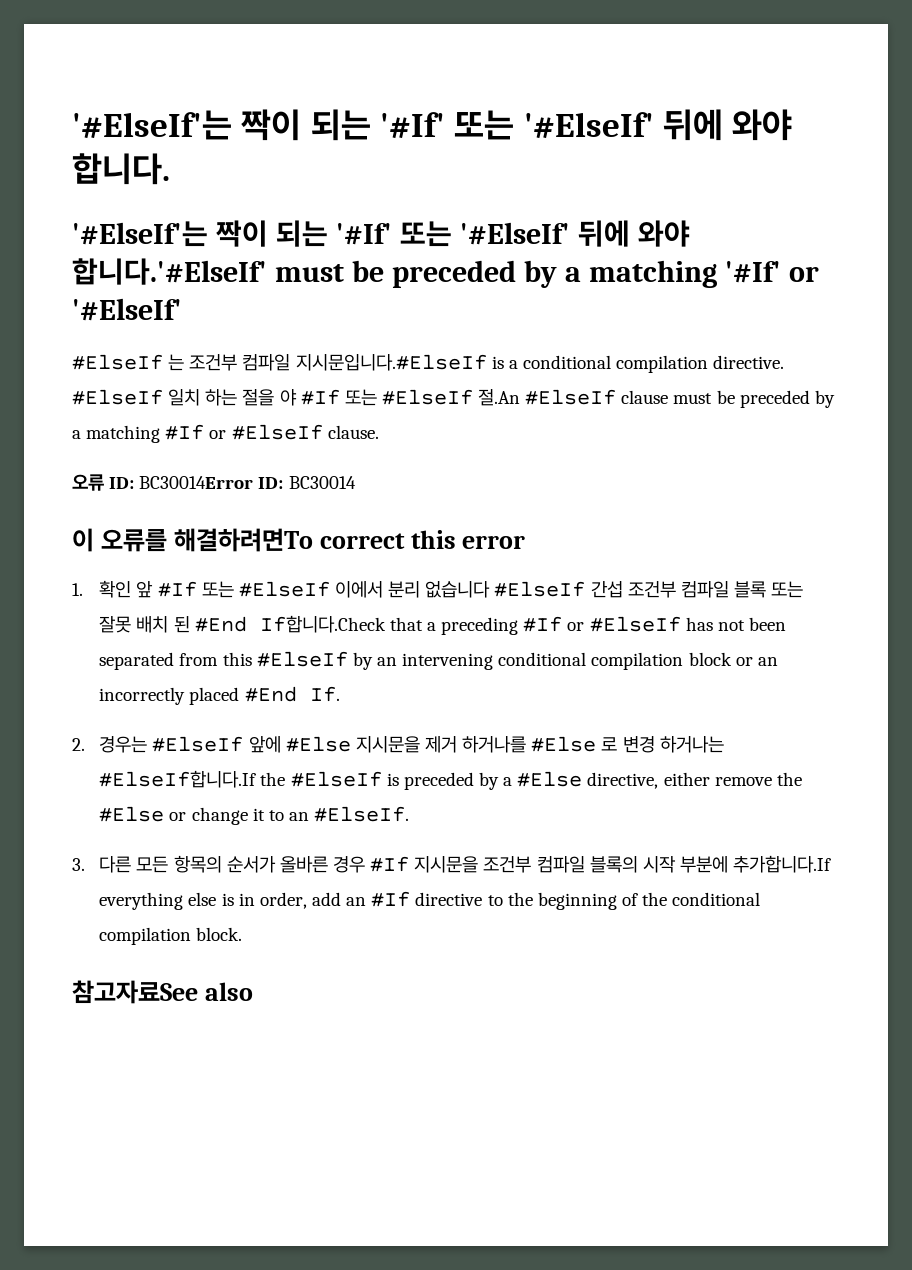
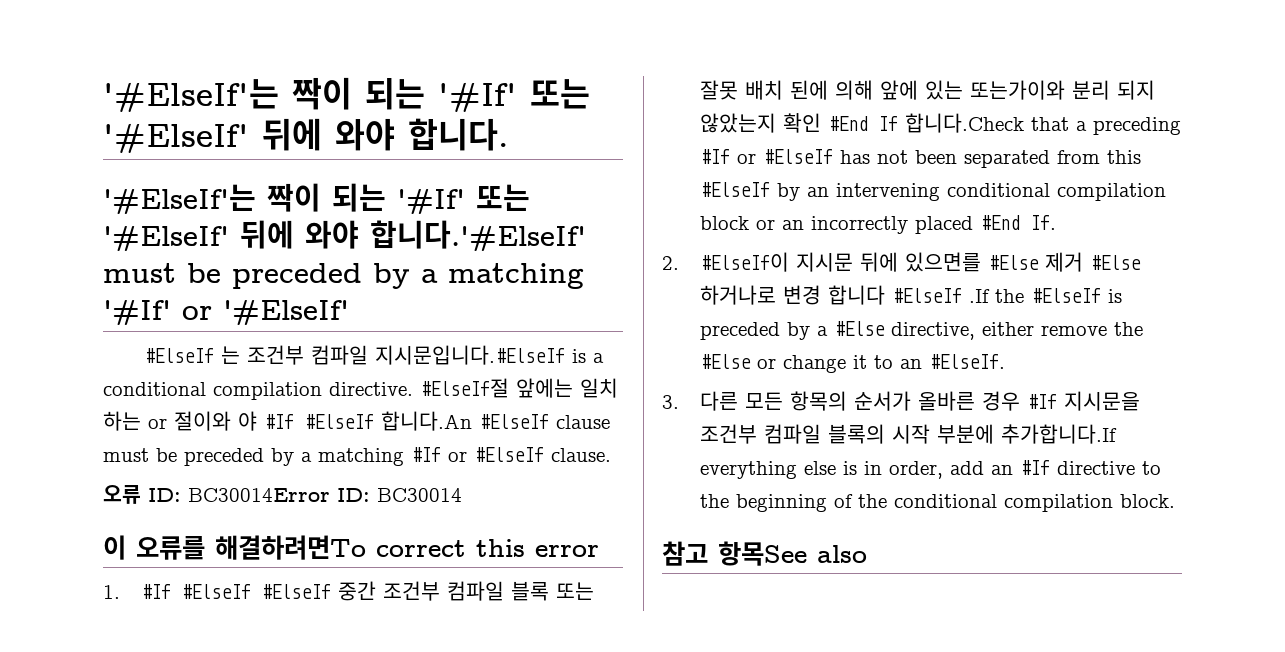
[72,389,521,406] #ElseIf 일치 하는 절을 야 #If 또는 #ElseIf 절.An -> [420,378,618,398] [103,411,472,431] #ElseIf절 앞에는 일치 하는 or 절이와 야 #If #ElseIf 합니다.An
[99,580,623,598] 확인 앞 #If 또는 #ElseIf 이에서 분리 없습니다 #ElseIf 간섭 -> [141,581,377,601] #If #ElseIf #ElseIf 중간
[173,615,386,633] 된 #End If합니다.Check -> [790,80,1156,100] [700,113,1025,133] 된에 의해 앞에 있는 또는가이와 분리 되지 않았는지 확인 #End If 합니다.Check
[99,736,724,753] [99,770,257,788] 경우는 #ElseIf 앞에 #Else 지시문을 제거 하거나를 #Else 로 변경 하거나는 #ElseIf합니다.If -> [700,252,1142,272] [700,285,991,305] #ElseIf이 지시문 뒤에 있으면를 #Else 제거 #Else 하거나로 변경 합니다 #ElseIf .If
[72,980,198,1004] 참고자료See -> [662,541,807,566] 참고 항목See

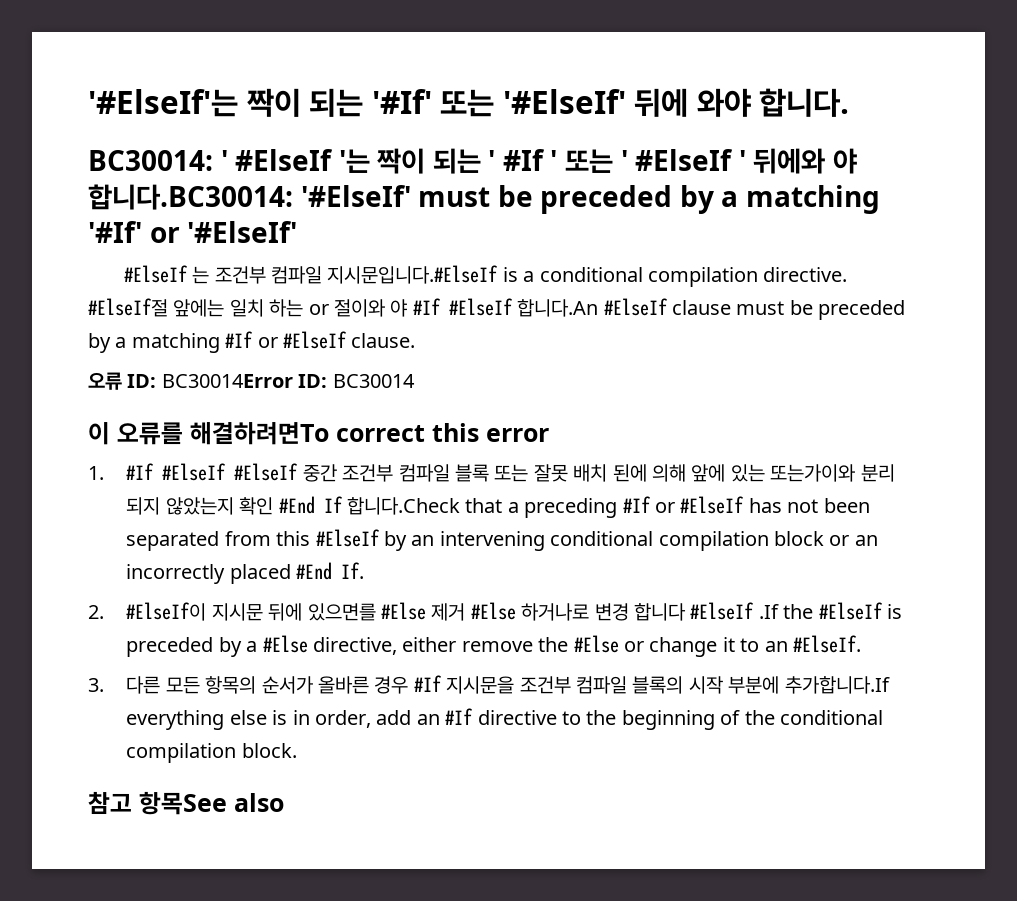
[103,183,530,214] [103,220,586,251] '#ElseIf'는 짝이 되는 '#If' 또는 '#ElseIf' 뒤에 와야 합니다.'#ElseIf' -> [88,148,857,174] [88,184,411,210] BC30014: ' #ElseIf '는 짝이 되는 ' #If ' 또는 ' #ElseIf ' 뒤에와 야 합니다.BC30014: '#ElseIf'

